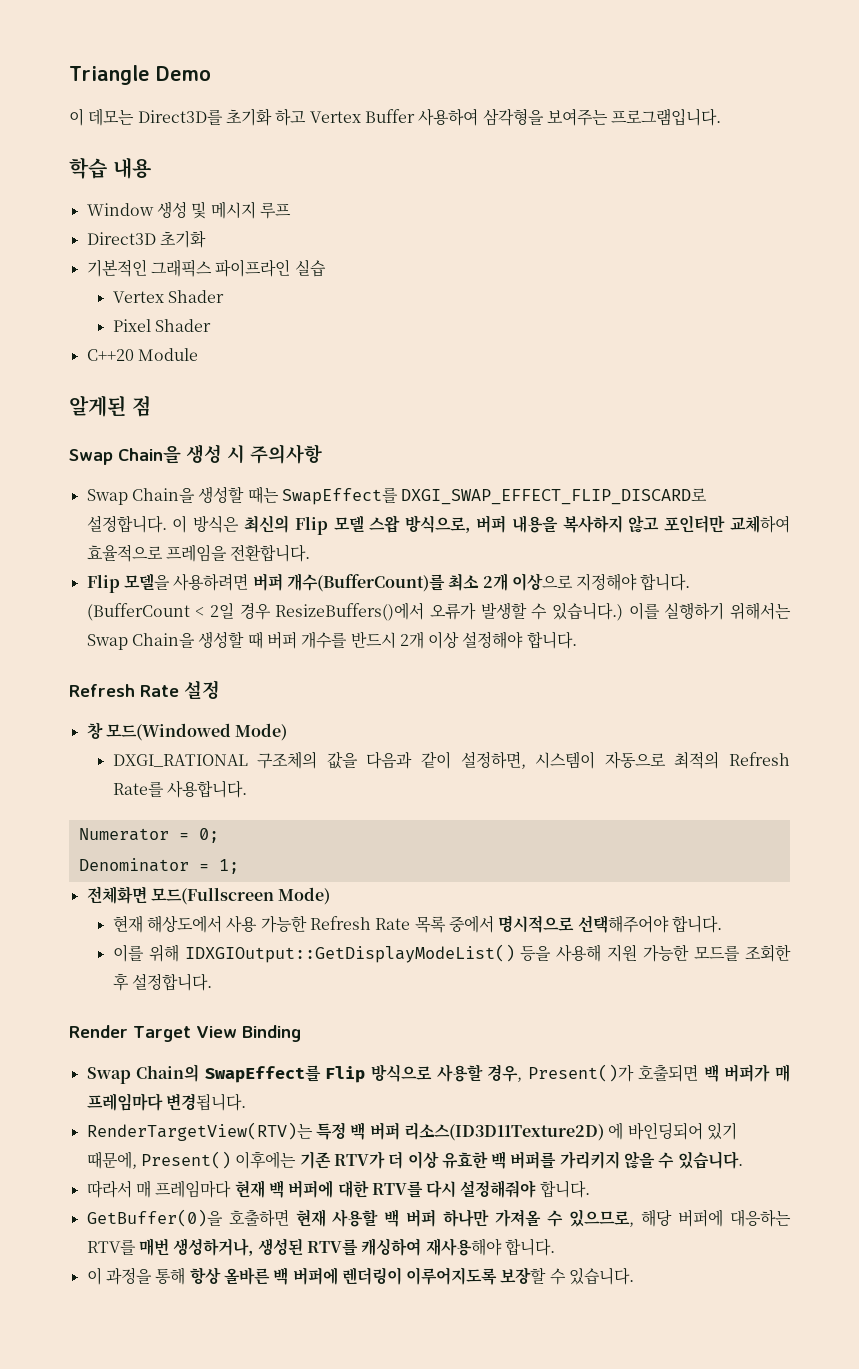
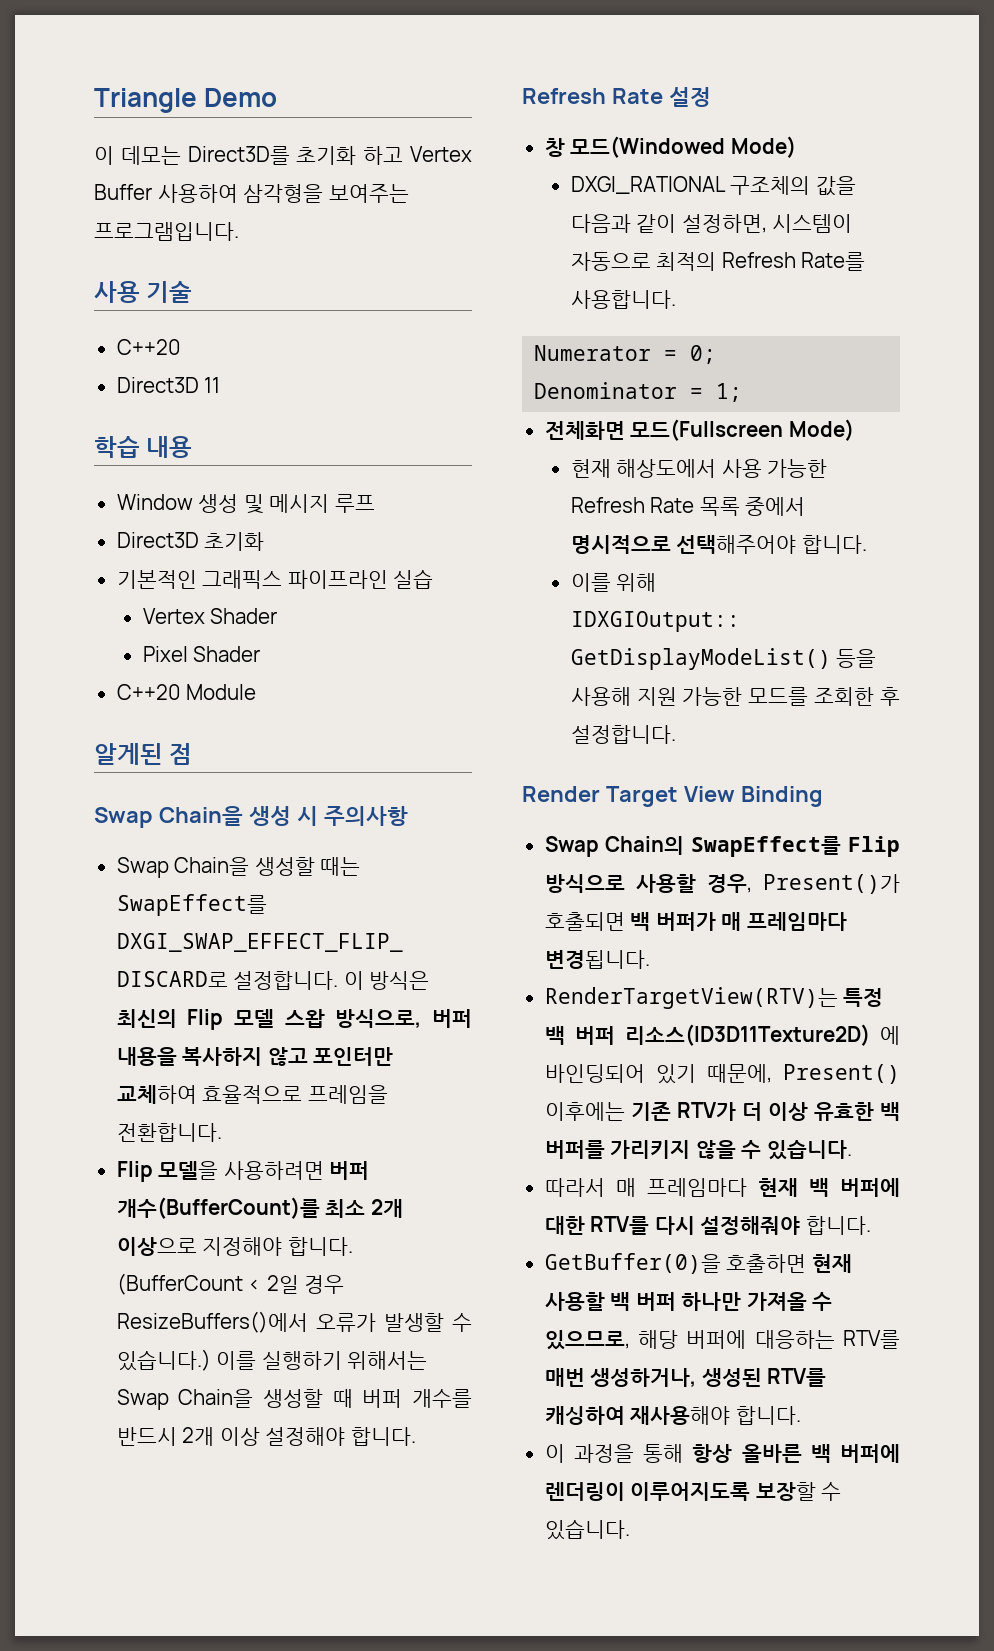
(722, 117) none -> [94,281,193,303] [116,339,181,355] [116,377,221,393] // 사용 기술 // C++20 // Direct3D 11

